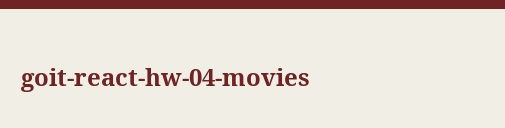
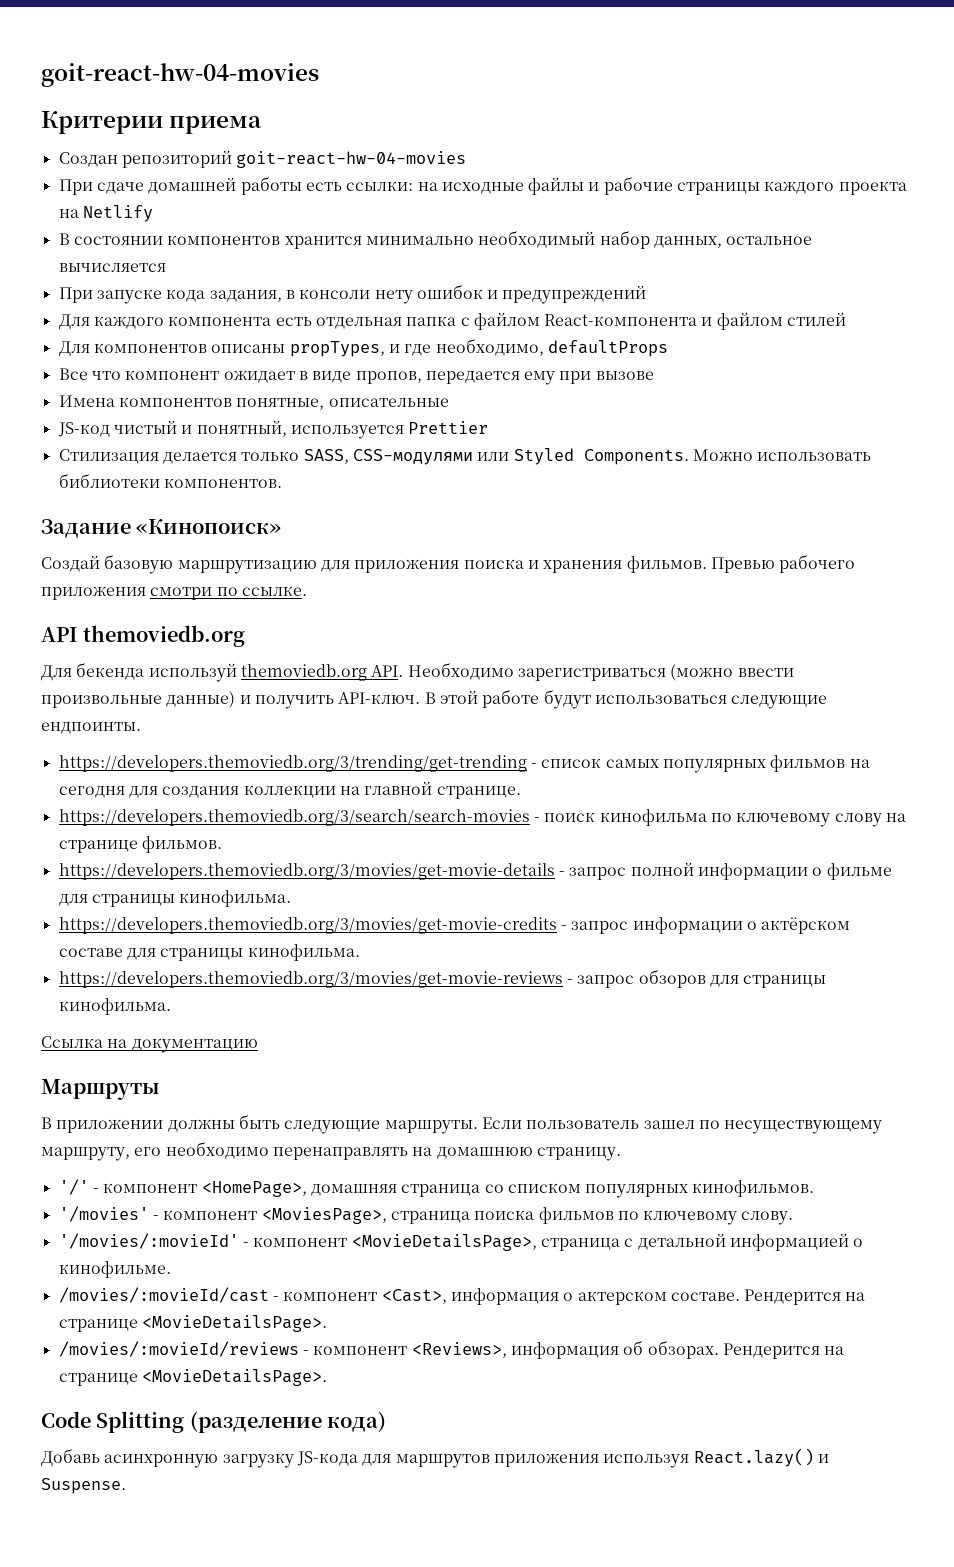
[21,68,310,92] goit-react-hw-04-movies -> [41,63,319,87] [41,111,263,134] [58,150,467,168] [58,176,907,195] [58,205,153,222] [58,230,813,249] [58,263,166,272] [58,284,647,304] [58,312,847,330] [58,338,668,357] [58,368,654,385] [58,395,449,410] [57,420,489,439] [58,448,872,465] [58,473,282,488] [41,519,282,538] [41,554,856,574] [41,586,307,600] [41,625,246,647] [41,662,794,682] [41,689,828,709] [41,722,141,734] [58,755,870,773] [58,781,521,799] [58,809,906,827] [58,836,222,853] [58,862,892,880] [58,890,292,907] [58,917,851,934] [58,944,360,961] [58,969,827,988] [58,998,171,1015] [41,1036,258,1053] [41,1079,160,1100] [41,1114,883,1134] [41,1141,621,1161] [58,1179,815,1198] [58,1206,794,1225] [58,1233,864,1251] [58,1261,171,1278] [58,1287,866,1305] [58,1315,327,1332] [58,1340,845,1359] [58,1369,327,1386] [41,1411,387,1433] [41,1448,829,1468] [41,1478,126,1494] goit-react-hw-04-movies // Критерии приема // Создан репозиторий goit-react-hw-04-movies // При сдаче домашней работы есть ссылки: на исходные файлы и рабочие страницы каждого проекта на Netlify // В состоянии компонентов хранится минимально необходимый набор данных, остальное вычисляется // При запуске кода задания, в консоли нету ошибок и предупреждений // Для каждого компонента есть отдельная папка с файлом React-компонента и файлом стилей // Для компонентов описаны propTypes, и где необходимо, defaultProps // Все что компонент ожидает в виде пропов, передается ему при вызове // Имена компонентов понятные, описательные // JS-код чистый и понятный, используется Prettier // Стилизация делается только SASS, CSS-модулями или Styled Components. Можно использовать библиотеки компонентов. // Задание «Кинопоиск» // Создай базовую маршрутизацию для приложения поиска и хранения фильмов. Превью рабочего приложения смотри по ссылке. // API themoviedb.org // Для бекенда используй themoviedb.org API. Необходимо зарегистриваться (можно ввести произвольные данные) и получить API-ключ. В этой работе будут использоваться следующие ендпоинты. // https://developers.themoviedb.org/3/trending/get-trending - список самых популярных фильмов на сегодня для создания коллекции на главной странице. // https://developers.themoviedb.org/3/search/search-movies - поиск кинофильма по ключевому слову на странице фильмов. // https://developers.themoviedb.org/3/movies/get-movie-details - запрос полной информации о фильме для страницы кинофильма. // https://developers.themoviedb.org/3/movies/get-movie-credits - запрос информации о актёрском составе для страницы кинофильма. // https://developers.themoviedb.org/3/movies/get-movie-reviews - запрос обзоров для страницы кинофильма. // Ссылка на документацию // Маршруты // В приложении должны быть следующие маршруты. Если пользователь зашел по несуществующему маршруту, его необходимо перенаправлять на домашнюю страницу. // '/' - компонент <HomePage>, домашняя страница со списком популярных кинофильмов. // '/movies' - компонент <MoviesPage>, страница поиска фильмов по ключевому слову. // '/movies/:movieId' - компонент <MovieDetailsPage>, страница с детальной информацией о кинофильме. // /movies/:movieId/cast - компонент <Cast>, информация о актерском составе. Рендерится на странице <MovieDetailsPage>. // /movies/:movieId/reviews - компонент <Reviews>, информация об обзорах. Рендерится на странице <MovieDetailsPage>. // Code Splitting (разделение кода) // Добавь асинхронную загрузку JS-кода для маршрутов приложения используя React.lazy() и Suspense.

